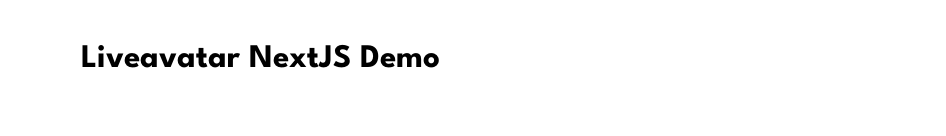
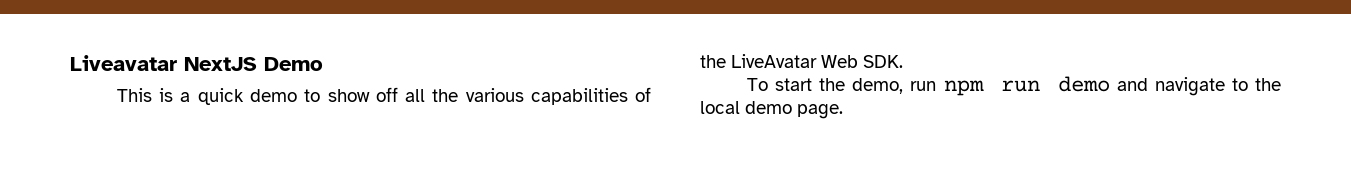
(440, 56) none -> [116,87,651,105] [700,54,904,68] [746,76,1281,96] [700,101,844,119] // This is a quick demo to show off all the various capabilities of the LiveAvatar Web SDK. // To start the demo, run npm run demo and navigate to the local demo page.

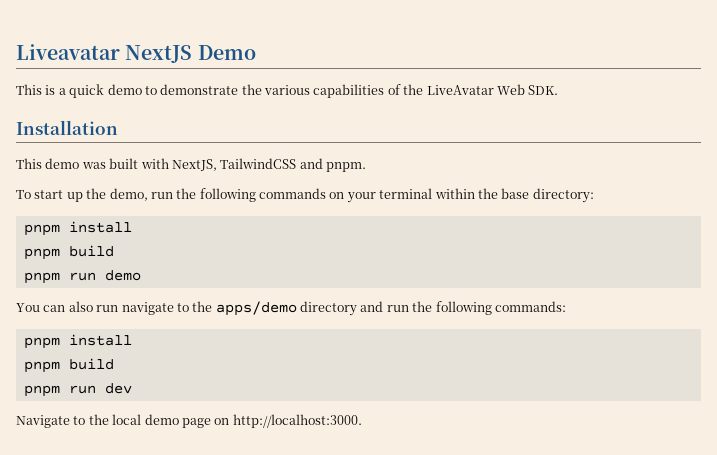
[327,87,425,102] show off all -> [160,84,239,95] demonstrate
(904, 61) none -> [16,120,118,135] [16,158,366,172] // Installation // This demo was built with NextJS, TailwindCSS and pnpm.
(813, 84) none -> [66,192,83,202] up
[943,76,1225,96] npm run demo and navigate -> [176,188,594,203] [23,221,132,236] [23,245,114,260] [23,270,141,284] [16,301,566,316] [23,334,132,349] [23,358,114,373] [23,383,132,397] [16,415,70,428] the following commands on your terminal within the base directory: // pnpm install // pnpm build // pnpm run demo // You can also run navigate to the apps/demo directory and run the following commands: // pnpm install // pnpm build // pnpm run dev // Navigate
[797,104,844,119] page. -> [181,414,362,428] page on http://localhost:3000.

